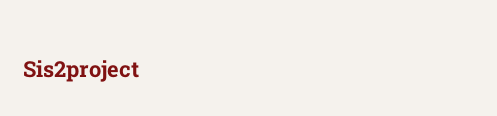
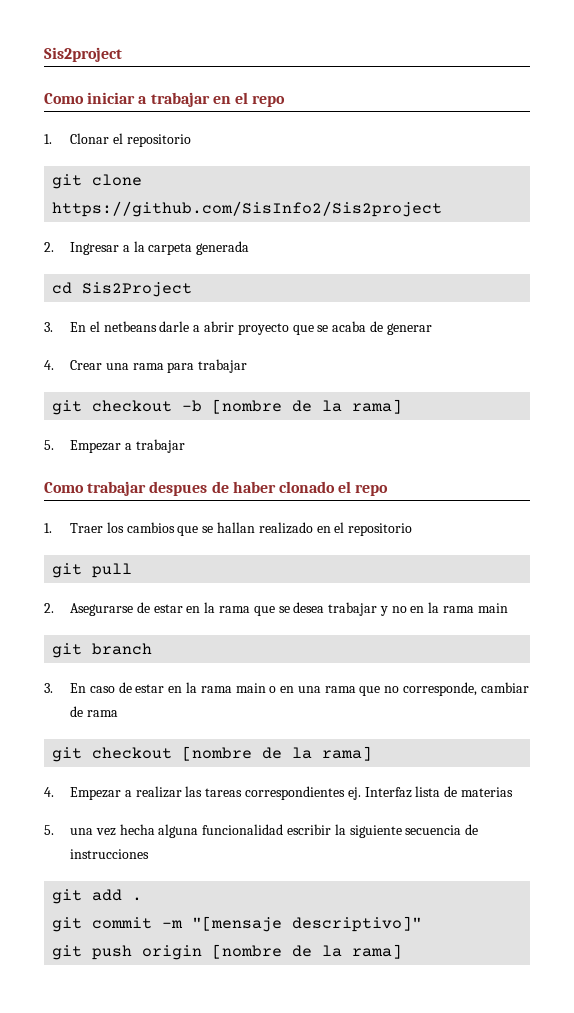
(139, 71) none -> [44,92,286,107] [44,133,191,147] [52,174,143,189] [52,201,443,217] [44,241,250,255] [52,282,193,297] [44,321,432,335] [44,359,248,373] [52,399,403,415] [44,439,185,453] [44,481,389,496] [44,522,413,536] [52,563,133,578] [44,602,508,616] [52,643,153,658] [44,682,529,696] [70,706,118,717] [52,746,373,762] [44,786,513,800] [44,824,479,838] [70,849,150,859] [52,889,143,904] [52,916,423,932] [52,944,403,960] // Como iniciar a trabajar en el repo // 1. Clonar el repositorio // git clone https://github.com/SisInfo2/Sis2project // 2. Ingresar a la carpeta generada // cd Sis2Project // 3. En el netbeans darle a abrir proyecto que se acaba de generar // 4. Crear una rama para trabajar // git checkout -b [nombre de la rama] // 5. Empezar a trabajar // Como trabajar despues de haber clonado el repo // 1. Traer los cambios que se hallan realizado en el repositorio // git pull // 2. Asegurarse de estar en la rama que se desea trabajar y no en la rama main // git branch // 3. En caso de estar en la rama main o en una rama que no corresponde, cambiar de rama // git checkout [nombre de la rama] // 4. Empezar a realizar las tareas correspondientes ej. Interfaz lista de materias // 5. una vez hecha alguna funcionalidad escribir la siguiente secuencia de instrucciones // git add . // git commit -m "[mensaje descriptivo]" // git push origin [nombre de la rama]

